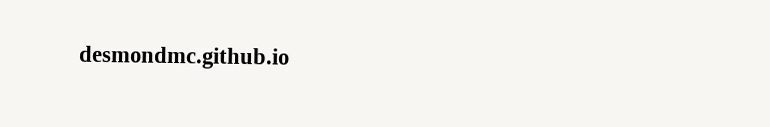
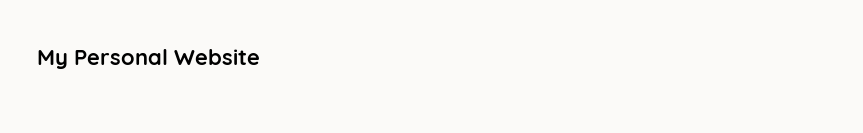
[78,45,290,70] desmondmc.github.io -> [37,49,260,69] My Personal Website

